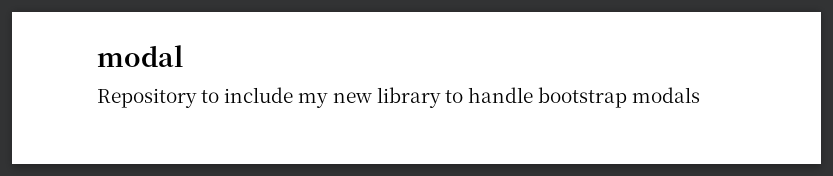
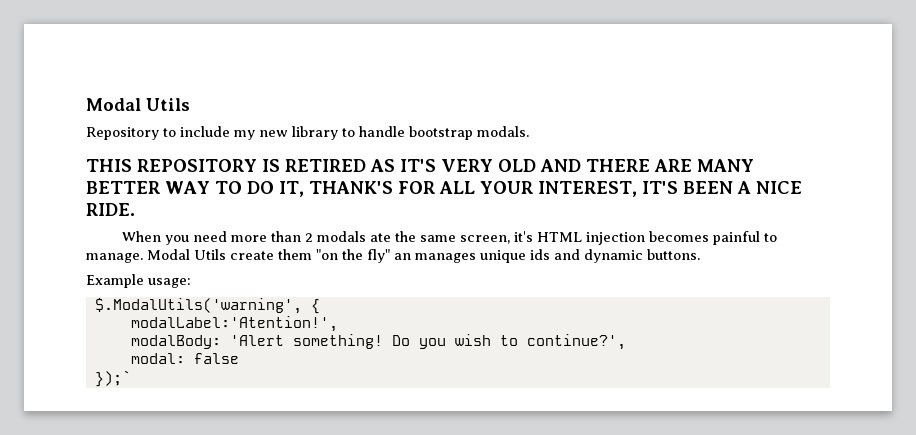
[97,45,183,67] modal -> [86,98,190,111] Modal Utils
[632,87,701,103] modals -> [477,126,529,137] [86,159,754,172] [86,181,802,197] [86,203,135,216] [122,231,778,245] [86,249,700,263] [86,274,191,288] [94,298,320,314] [130,316,338,332] [130,334,626,350] [130,353,239,364] [94,370,131,387] modals. // THIS REPOSITORY IS RETIRED AS IT'S VERY OLD AND THERE ARE MANY BETTER WAY TO DO IT, THANK'S FOR ALL YOUR INTEREST, IT'S BEEN A NICE RIDE. // When you need more than 2 modals ate the same screen, it's HTML injection becomes painful to manage. Modal Utils create them "on the fly" an manages unique ids and dynamic buttons. // Example usage: // $.ModalUtils('warning', { // modalLabel:'Atention!', // modalBody: 'Alert something! Do you wish to continue?', // modal: false // });`

